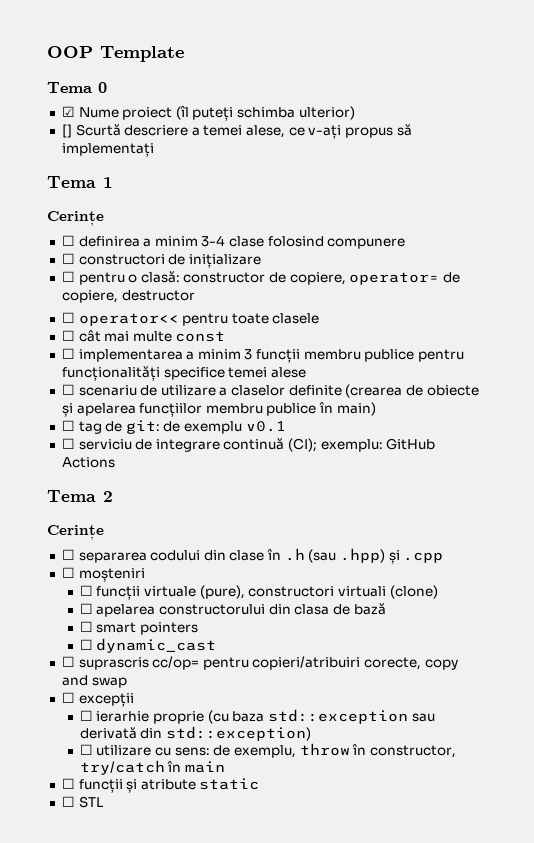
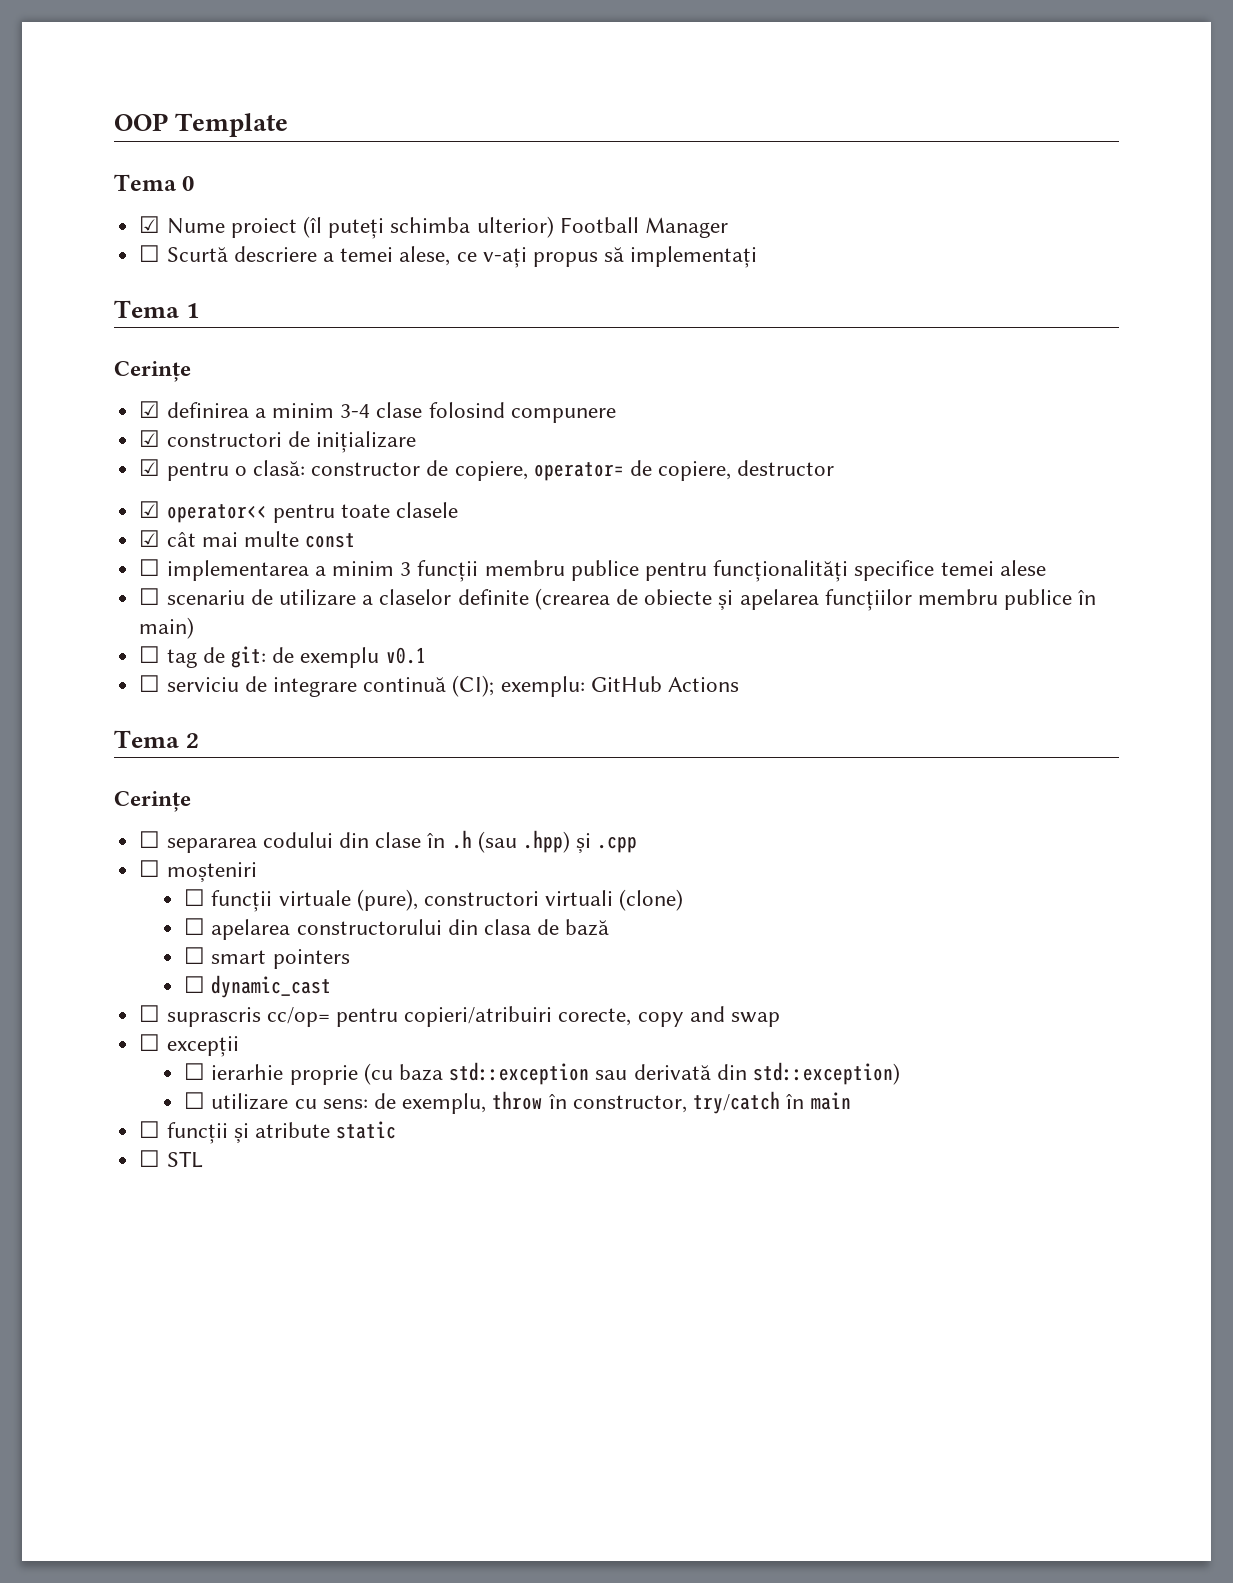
[61,124,72,138] // [] -> [559,217,728,238] [139,245,161,262] Football Manager // ☐
[61,235,75,246] ☐ -> [139,401,161,418] ☑
[61,253,75,264] ☐ -> [139,430,161,447] ☑
[61,271,75,282] ☐ -> [139,459,161,476] ☑
[61,312,75,323] ☐ -> [139,501,161,518] ☑
[61,330,75,341] ☐ -> [139,530,161,547] ☑

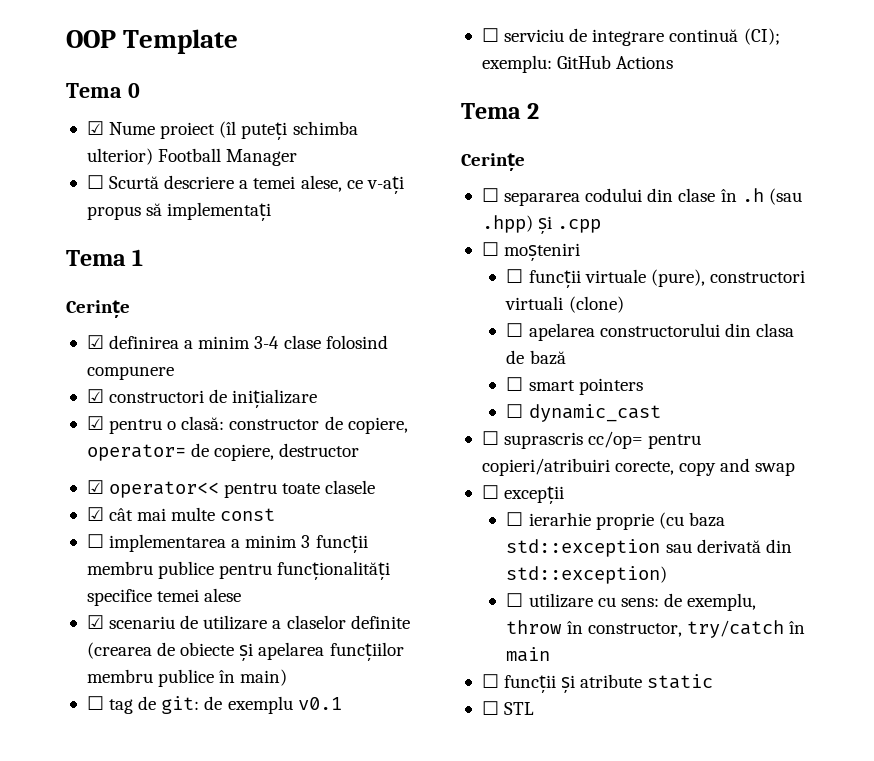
[139,588,161,605] ☐ -> [86,615,104,629] ☑

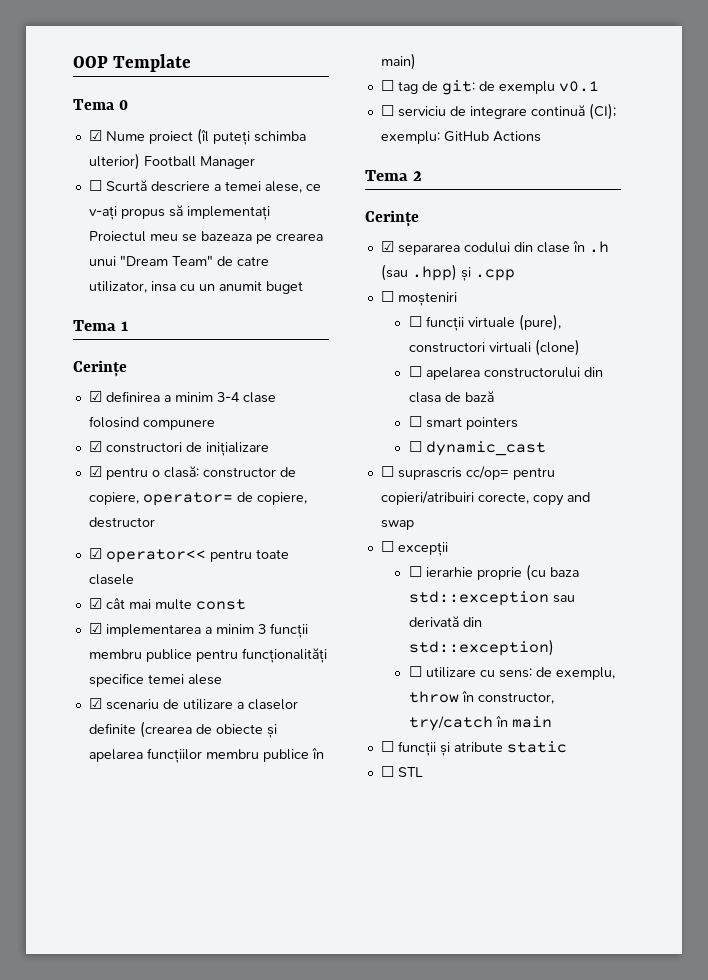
(272, 211) none -> [88,231,323,244] [88,255,269,266] [88,281,303,294] Proiectul meu se bazeaza pe crearea unui "Dream Team" de catre utilizator, insa cu un anumit buget
[86,534,104,548] ☐ -> [88,623,102,634] ☑
[481,188,499,202] ☐ -> [380,241,394,252] ☑

